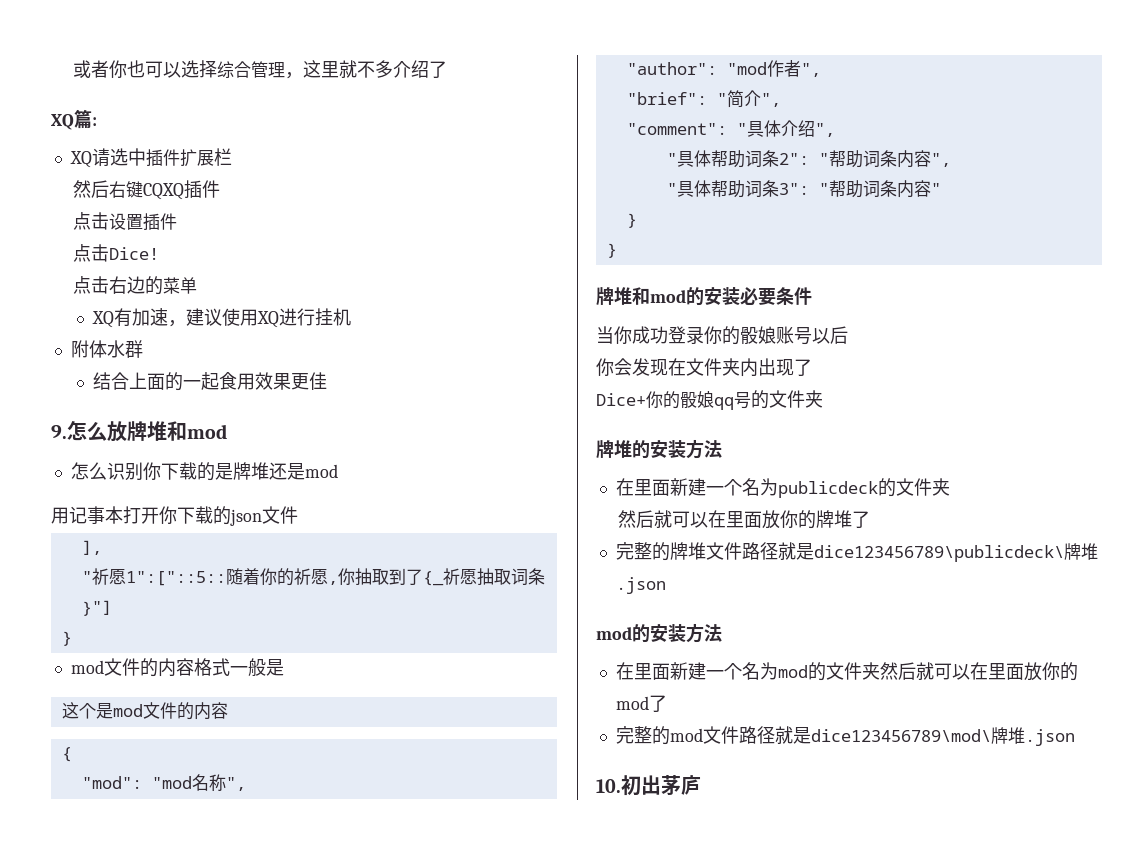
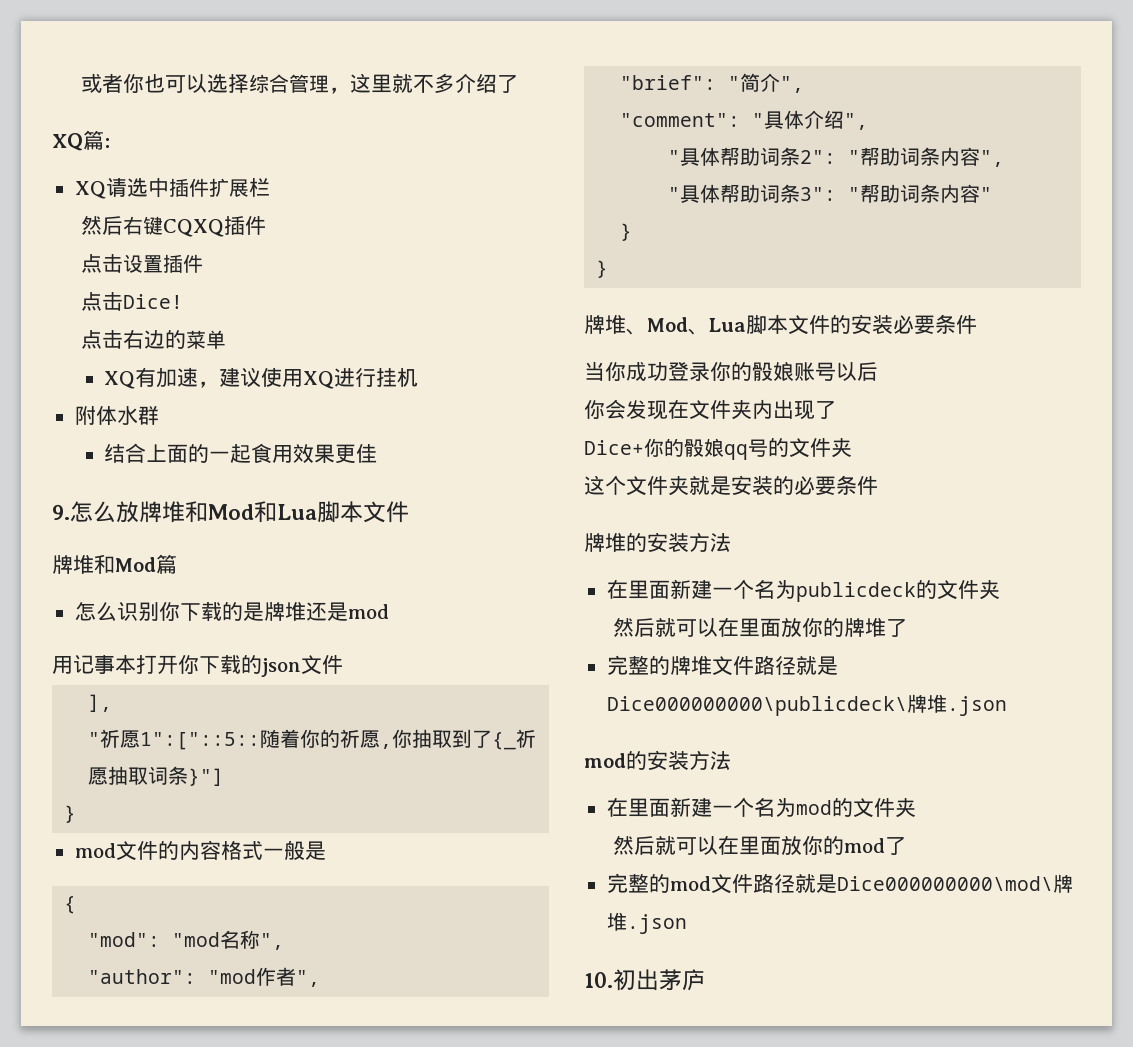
[187,424,227,439] mod -> [208,501,409,523] [52,554,177,574] Mod和Lua脚本文件 // 牌堆和Mod篇
[61,702,228,720] // 这个是mod文件的内容 -> (326, 850) none
[632,287,686,305] 和mod -> [626,314,830,335] 、Mod、Lua脚本文件
(823, 399) none -> [584,475,878,496] // 这个文件夹就是安装的必要条件
[813,545,1064,562] dice123456789\publicdeck\ -> [606,696,907,716] Dice000000000\publicdeck\
(880, 671) none -> (916, 808) //
[810,729,991,742] dice123456789\mod\ -> [836,876,1053,891] Dice000000000\mod\

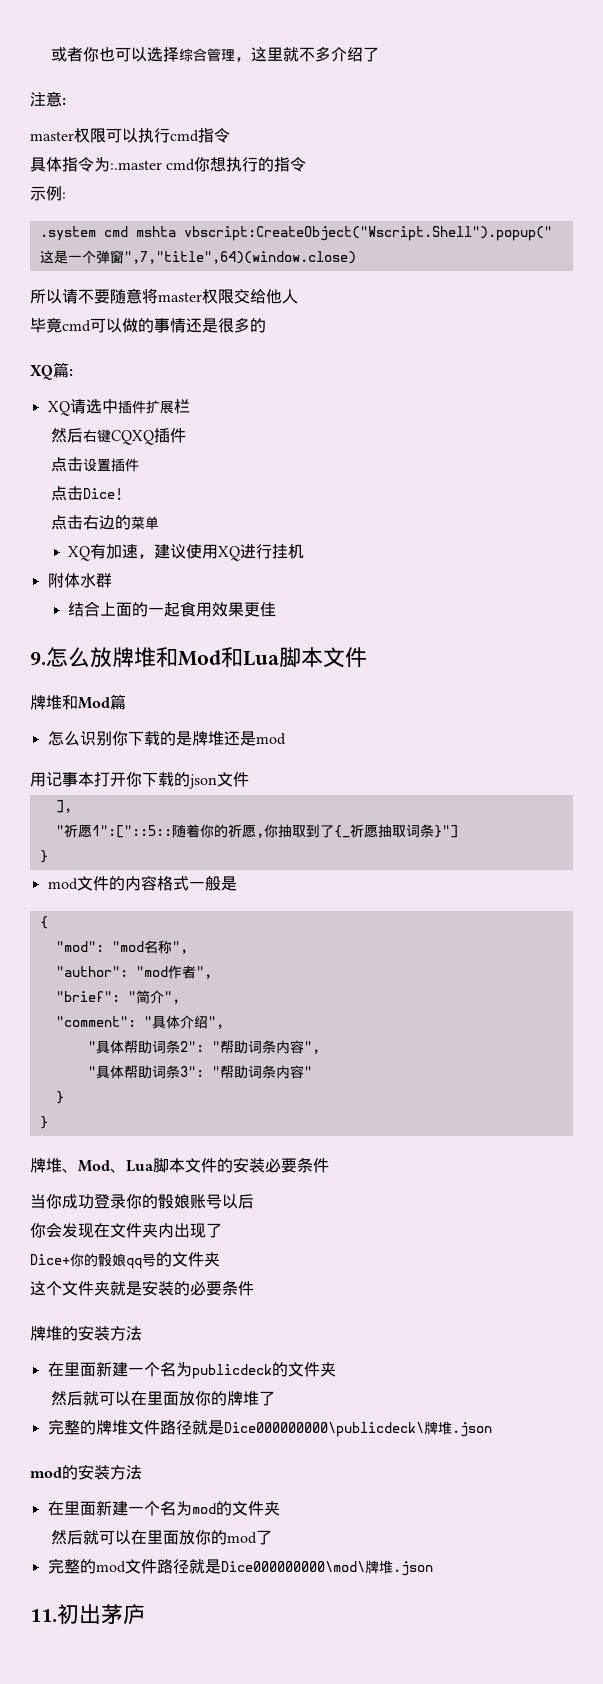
(519, 84) none -> [30,91,66,107] [30,128,230,143] [30,157,307,172] [30,186,66,201] [39,226,552,241] [39,250,356,264] [30,288,298,304] [30,317,266,333] // 注意: // master权限可以执行cmd指令 // 具体指令为:.master cmd你想执行的指令 // 示例: // .system cmd mshta vbscript:CreateObject("Wscript.Shell").popup("这是一个弹窗",7,"title",64)(window.close) // 所以请不要随意将master权限交给他人 // 毕竟cmd可以做的事情还是很多的
[584,972,613,988] 10. -> [30,1609,57,1622] 11.

